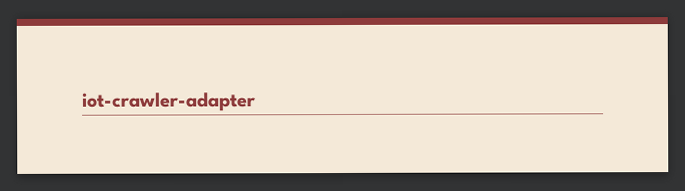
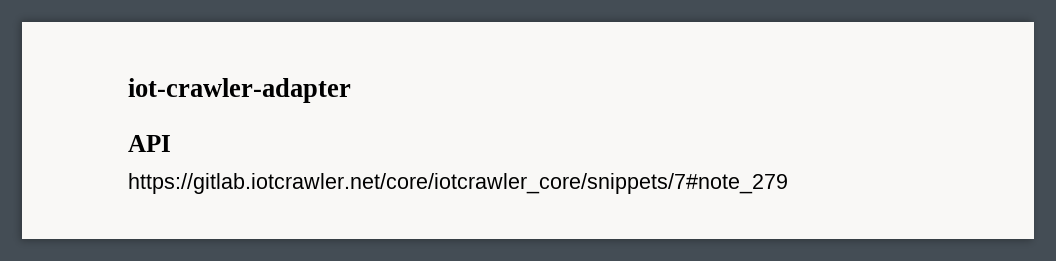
(256, 102) none -> [128,135,171,152] [128,173,788,194] // API // https://gitlab.iotcrawler.net/core/iotcrawler_core/snippets/7#note_279

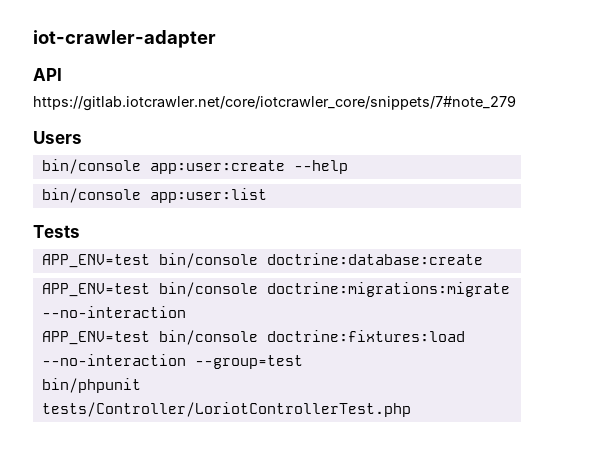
(788, 183) none -> [33,131,82,144] [41,159,348,174] [41,188,267,203] [33,225,80,238] [41,253,483,268] [41,282,510,297] [41,306,186,318] [41,330,465,345] [41,354,303,369] [41,378,141,393] [41,402,411,417] // Users // bin/console app:user:create --help // bin/console app:user:list // Tests // APP_ENV=test bin/console doctrine:database:create // APP_ENV=test bin/console doctrine:migrations:migrate --no-interaction // APP_ENV=test bin/console doctrine:fixtures:load --no-interaction --group=test // bin/phpunit tests/Controller/LoriotControllerTest.php

